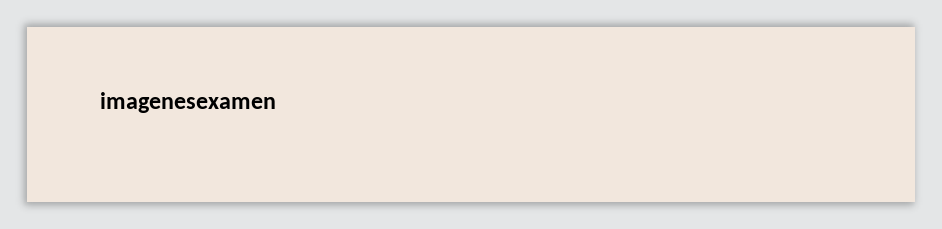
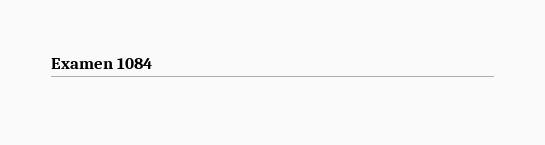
[100,92,276,113] imagenesexamen -> [51,58,153,69] Examen 1084

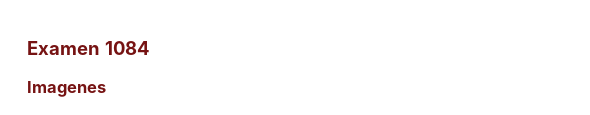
(153, 63) none -> [27,81,106,97] // Imagenes

